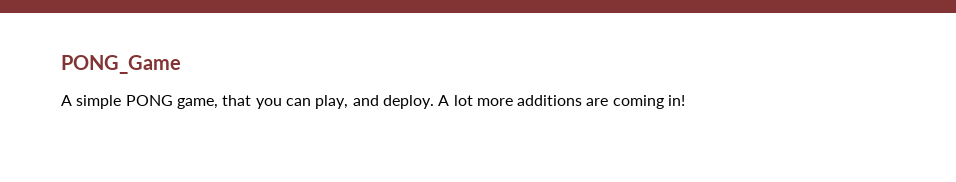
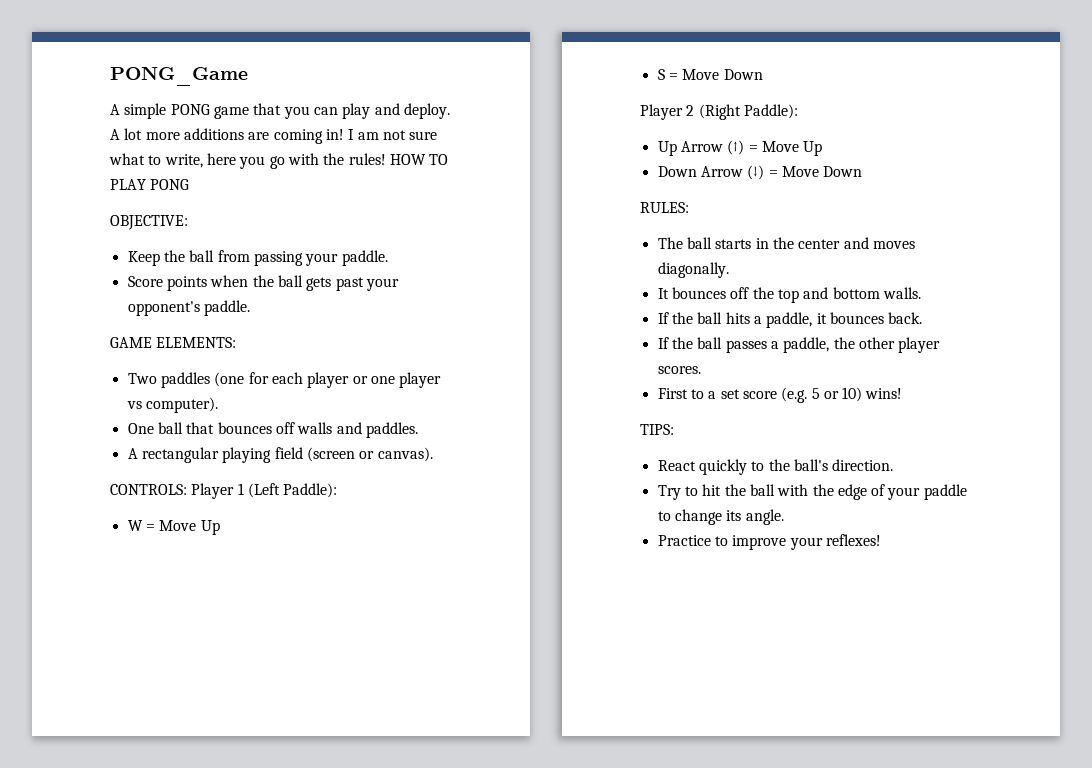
[176,98,218,109] game, -> [213,106,249,119] game
[315,95,349,109] play, -> [342,103,371,119] play
(686, 100) none -> [348,129,438,140] [109,153,449,169] [110,179,190,190] [110,215,188,230] [127,250,388,266] [127,275,399,291] [127,300,250,316] [110,337,237,348] [127,372,442,388] [126,397,218,413] [127,422,418,438] [127,447,433,463] [110,483,338,499] [127,520,220,535] [657,69,763,80] [640,104,798,120] [657,140,823,156] [657,165,863,180] [640,202,689,213] [657,237,915,249] [657,262,729,278] [657,287,921,303] [657,312,923,328] [657,337,941,353] [657,366,701,374] [657,387,903,403] [640,424,674,435] [657,459,894,475] [657,484,967,500] [657,509,784,525] [657,534,881,550] I am not sure what to write, here you go with the rules! HOW TO PLAY PONG // OBJECTIVE: // Keep the ball from passing your paddle. // Score points when the ball gets past your opponent's paddle. // GAME ELEMENTS: // Two paddles (one for each player or one player vs computer). // One ball that bounces off walls and paddles. // A rectangular playing field (screen or canvas). // CONTROLS: Player 1 (Left Paddle): // W = Move Up // S = Move Down // Player 2 (Right Paddle): // Up Arrow (↑) = Move Up // Down Arrow (↓) = Move Down // RULES: // The ball starts in the center and moves diagonally. // It bounces off the top and bottom walls. // If the ball hits a paddle, it bounces back. // If the ball passes a paddle, the other player scores. // First to a set score (e.g. 5 or 10) wins! // TIPS: // React quickly to the ball's direction. // Try to hit the ball with the edge of your paddle to change its angle. // Practice to improve your reflexes!

